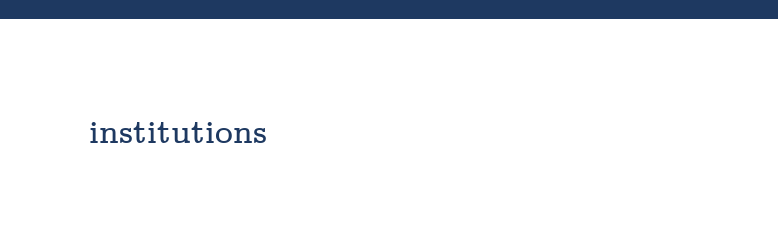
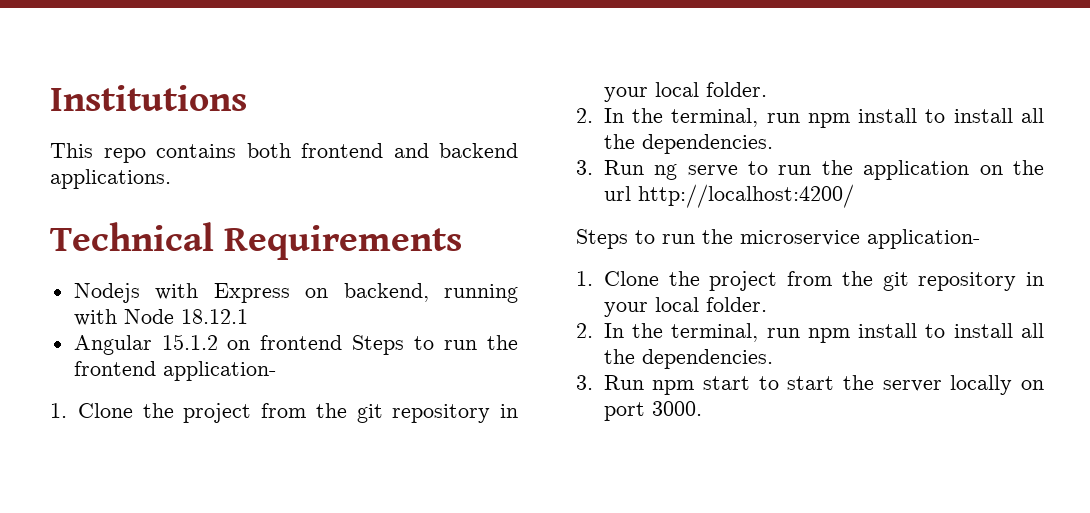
[89,122,267,143] institutions -> [50,85,247,111] [50,143,518,163] [50,169,171,189] [50,222,463,260] [73,283,518,303] [73,309,248,326] [73,334,518,355] [73,361,276,381] [50,403,518,423] [603,82,767,102] [576,108,1044,128] [603,134,773,154] [576,160,1044,180] [603,184,854,208] [576,229,980,249] [576,271,1044,291] [603,297,767,317] [576,323,1044,343] [603,349,773,369] [576,375,1044,395] [603,401,702,421] Institutions // This repo contains both frontend and backend applications. // Technical Requirements // Nodejs with Express on backend, running with Node 18.12.1 // Angular 15.1.2 on frontend Steps to run the frontend application- // 1. Clone the project from the git repository in your local folder. // 2. In the terminal, run npm install to install all the dependencies. // 3. Run ng serve to run the application on the url http://localhost:4200/ // Steps to run the microservice application- // 1. Clone the project from the git repository in your local folder. // 2. In the terminal, run npm install to install all the dependencies. // 3. Run npm start to start the server locally on port 3000.

